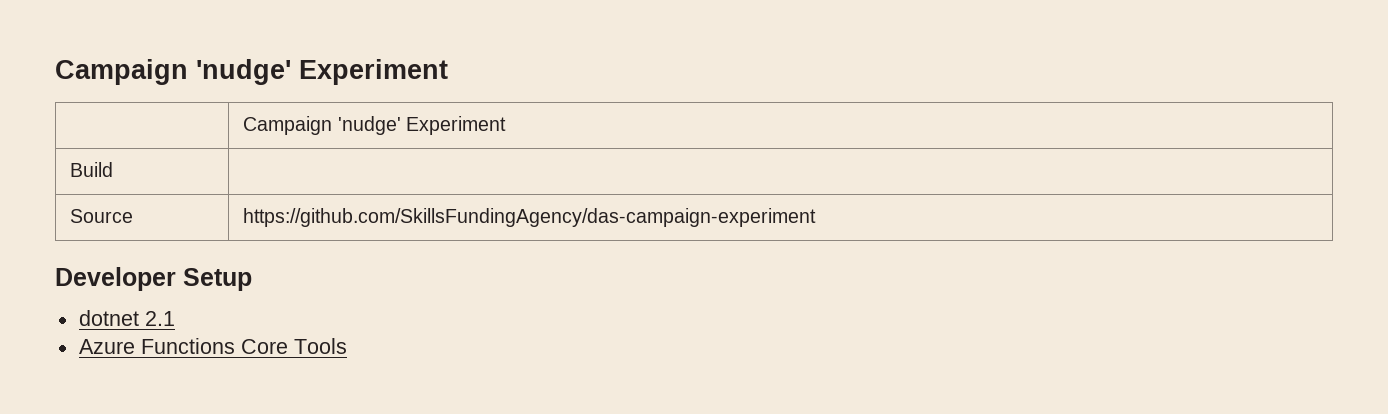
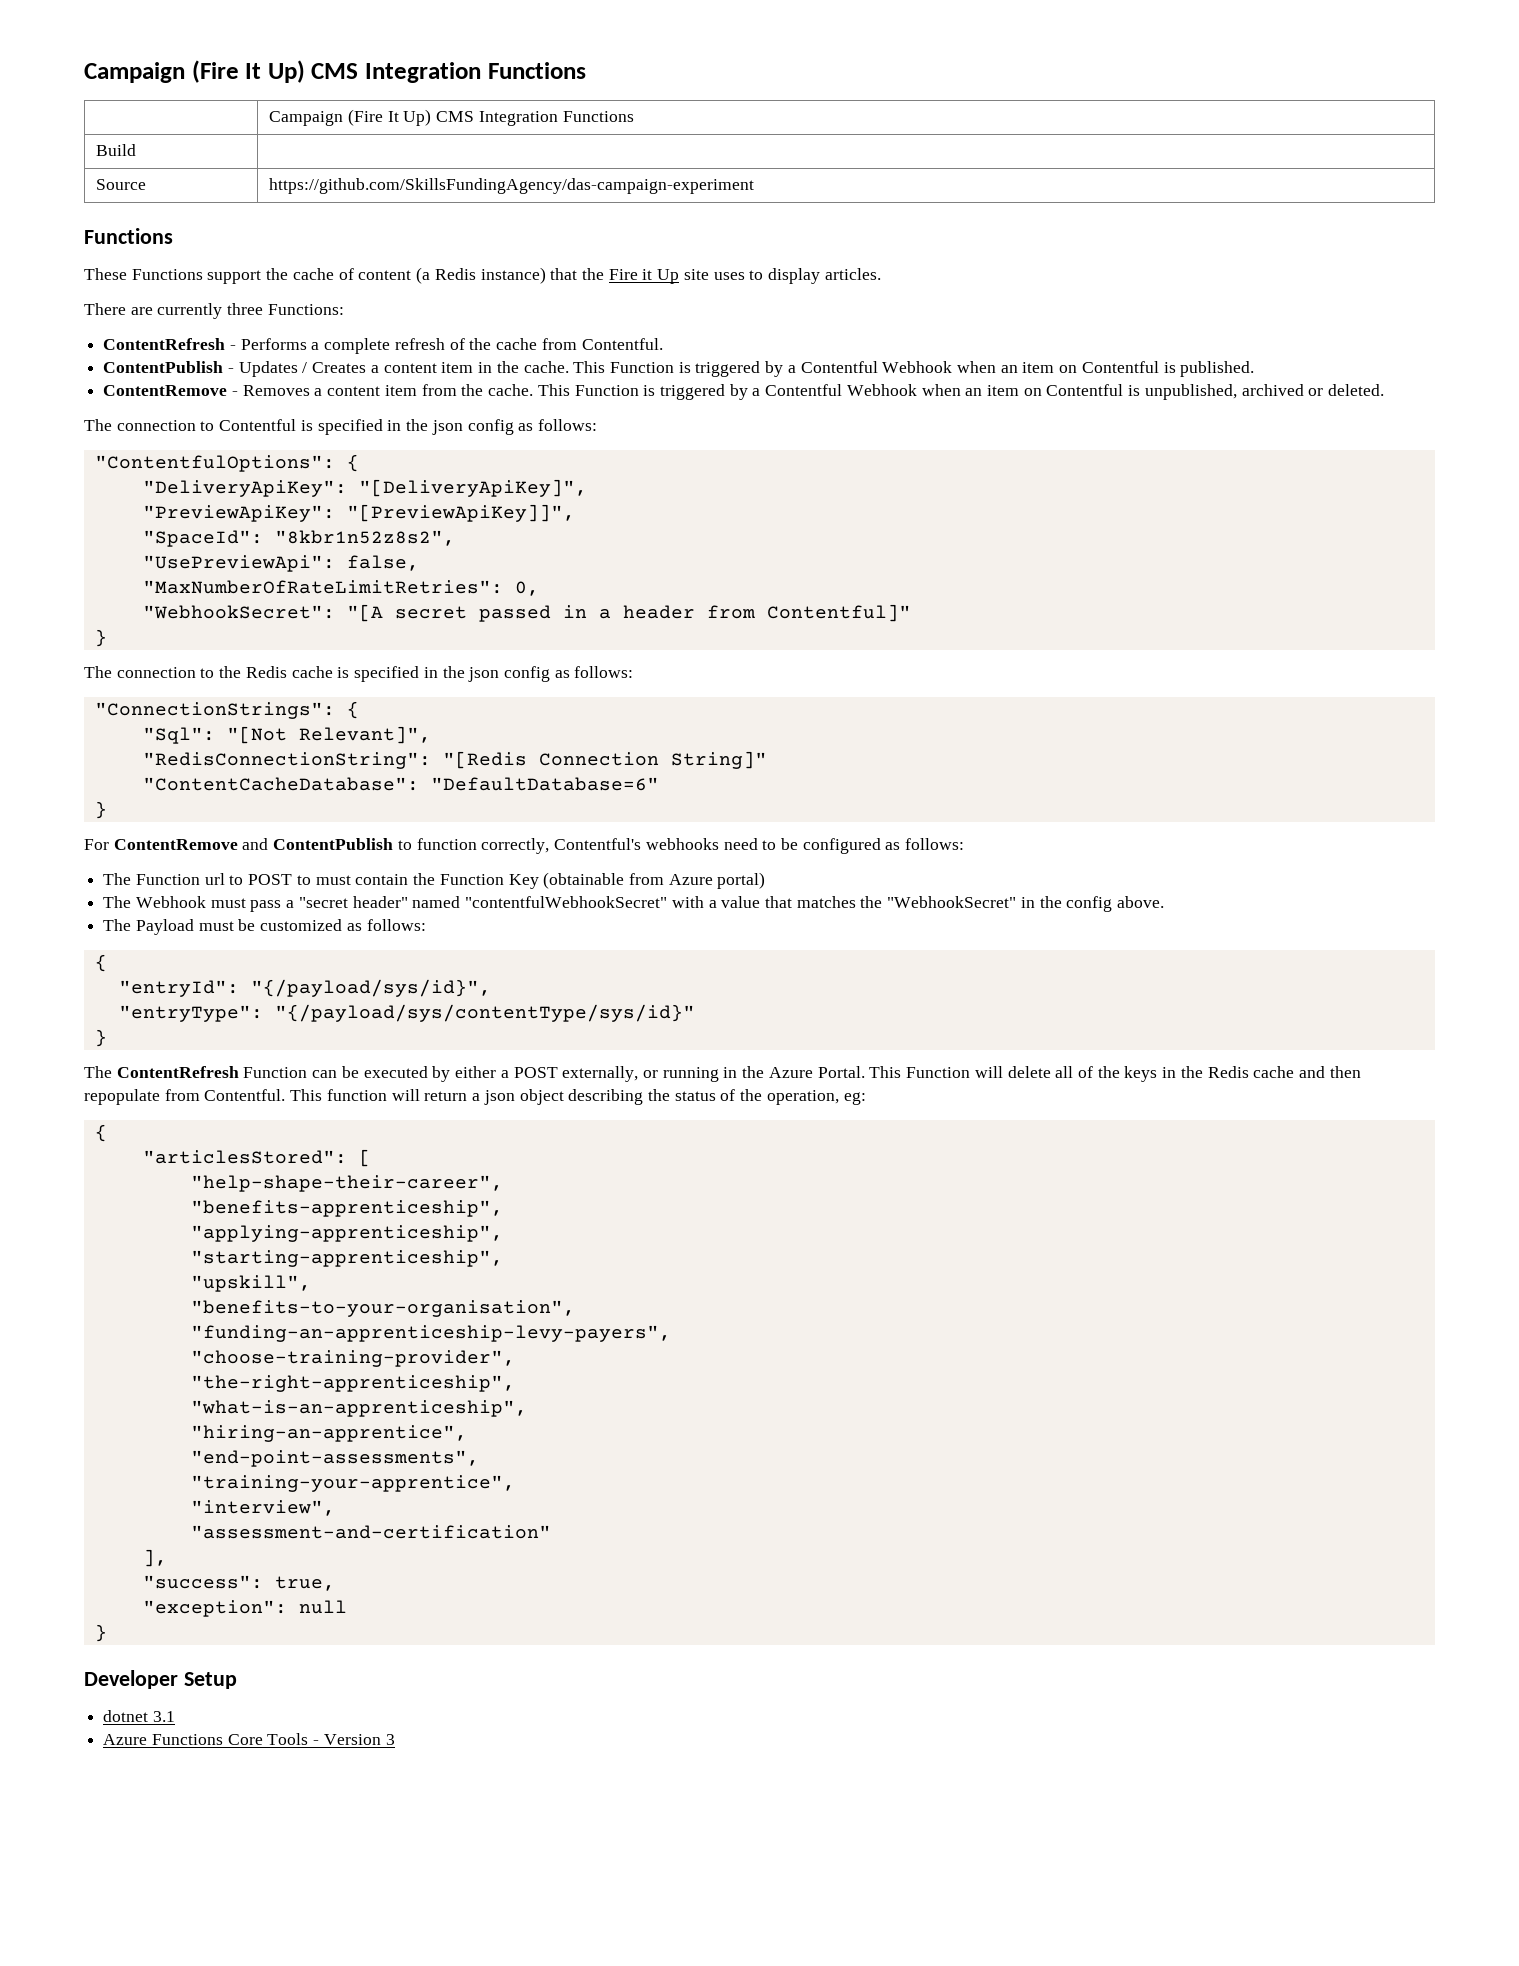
[55,59,448,85] [243,116,506,135] [70,162,114,177] [70,209,134,223] [243,208,817,227] Campaign 'nudge' Experiment // | Campaign 'nudge' Experiment // Build | // Source | https://github.com/SkillsFundingAgency/das-campaign-experiment -> [84,60,586,83] [269,109,634,126] [96,144,137,156] [96,179,147,190] [269,178,755,194] [84,228,173,244] [84,267,881,284] [84,303,344,319] [103,338,663,354] [103,361,1255,377] [103,384,1385,400] [84,419,597,435] [94,454,359,472] [142,479,587,497] [142,504,575,522] [142,530,455,547] [142,555,419,572] [142,580,539,596] [142,604,911,622] [94,629,107,647] [84,666,634,682] [94,701,359,719] [142,726,431,744] [142,751,767,769] [142,777,659,791] [94,801,107,819] [84,838,965,854] [103,872,766,889] [103,896,1165,912] [103,919,426,935] [94,954,107,972] [118,979,491,997] [118,1004,695,1022] [94,1029,107,1047] [84,1066,1361,1082] [84,1089,866,1105] [94,1124,107,1142] [142,1149,371,1167] [190,1175,503,1192] [190,1200,503,1217] [190,1225,503,1242] [190,1250,503,1267] [190,1275,311,1292] [190,1300,575,1317] [190,1325,671,1342] [190,1350,515,1367] [190,1375,515,1392] [190,1400,527,1417] [190,1425,467,1442] [190,1450,479,1467] [190,1475,515,1492] [190,1500,335,1516] [190,1525,551,1539] [142,1549,167,1567] [142,1575,335,1591] [142,1600,347,1617] [94,1624,107,1642] Campaign (Fire It Up) CMS Integration Functions // | Campaign (Fire It Up) CMS Integration Functions // Build | // Source | https://github.com/SkillsFundingAgency/das-campaign-experiment // Functions // These Functions support the cache of content (a Redis instance) that the Fire it Up site uses to display articles. // There are currently three Functions: // ContentRefresh - Performs a complete refresh of the cache from Contentful. // ContentPublish - Updates / Creates a content item in the cache. This Function is triggered by a Contentful Webhook when an item on Contentful is published. // ContentRemove - Removes a content item from the cache. This Function is triggered by a Contentful Webhook when an item on Contentful is unpublished, archived or deleted. // The connection to Contentful is specified in the json config as follows: // "ContentfulOptions": { // "DeliveryApiKey": "[DeliveryApiKey]", // "PreviewApiKey": "[PreviewApiKey]]", // "SpaceId": "8kbr1n52z8s2", // "UsePreviewApi": false, // "MaxNumberOfRateLimitRetries": 0, // "WebhookSecret": "[A secret passed in a header from Contentful]" // } // The connection to the Redis cache is specified in the json config as follows: // "ConnectionStrings": { // "Sql": "[Not Relevant]", // "RedisConnectionString": "[Redis Connection String]" // "ContentCacheDatabase": "DefaultDatabase=6" // } // For ContentRemove and ContentPublish to function correctly, Contentful's webhooks need to be configured as follows: // The Function url to POST to must contain the Function Key (obtainable from Azure portal) // The Webhook must pass a "secret header" named "contentfulWebhookSecret" with a value that matches the "WebhookSecret" in the config above. // The Payload must be customized as follows: // { // "entryId": "{/payload/sys/id}", // "entryType": "{/payload/sys/contentType/sys/id}" // } // The ContentRefresh Function can be executed by either a POST externally, or running in the Azure Portal. This Function will delete all of the keys in the Redis cache and then repopulate from Contentful. This function will return a json object describing the status of the operation, eg: // { // "articlesStored": [ // "help-shape-their-career", // "benefits-apprenticeship", // "applying-apprenticeship", // "starting-apprenticeship", // "upskill", // "benefits-to-your-organisation", // "funding-an-apprenticeship-levy-payers", // "choose-training-provider", // "the-right-apprenticeship", // "what-is-an-apprenticeship", // "hiring-an-apprentice", // "end-point-assessments", // "training-your-apprentice", // "interview", // "assessment-and-certification" // ], // "success": true, // "exception": null // }
[144,311,175,326] 2.1 -> [152,1711,175,1722] 3.1
(347, 346) none -> [313,1734,395,1745] - Version 3

